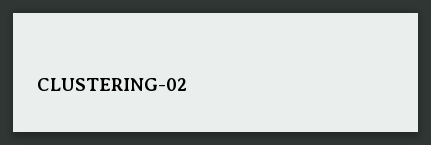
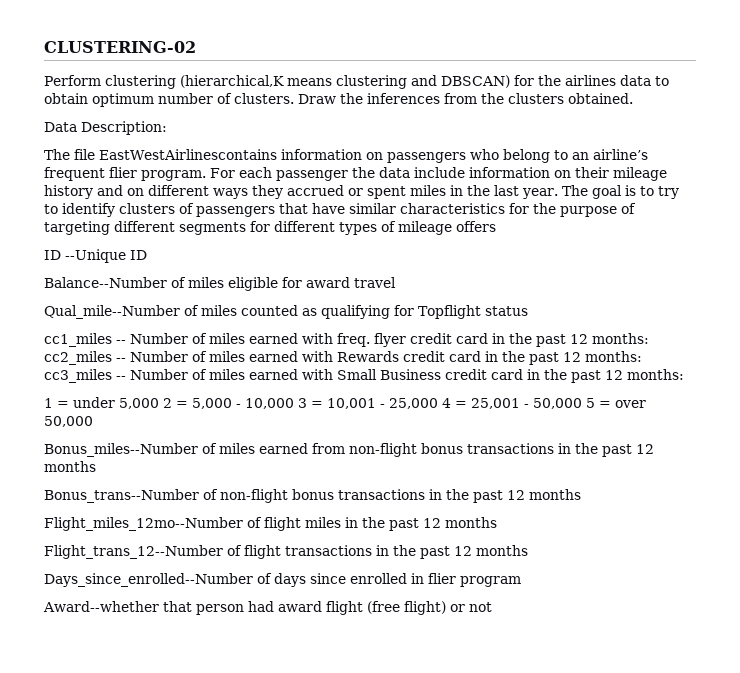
(187, 84) none -> [44,75,669,89] [44,93,633,107] [44,121,167,135] [44,149,648,163] [44,167,667,181] [44,185,679,199] [44,203,636,217] [44,221,496,235] [44,249,147,263] [44,277,396,291] [44,305,528,319] [44,333,649,347] [44,351,642,365] [44,369,684,383] [44,397,646,409] [44,416,93,427] [44,443,654,457] [44,461,96,472] [44,489,581,503] [44,517,497,531] [44,545,528,559] [44,573,521,587] [43,601,492,615] // Perform clustering (hierarchical,K means clustering and DBSCAN) for the airlines data to obtain optimum number of clusters. Draw the inferences from the clusters obtained. // Data Description: // The file EastWestAirlinescontains information on passengers who belong to an airline’s frequent flier program. For each passenger the data include information on their mileage history and on different ways they accrued or spent miles in the last year. The goal is to try to identify clusters of passengers that have similar characteristics for the purpose of targeting different segments for different types of mileage offers // ID --Unique ID // Balance--Number of miles eligible for award travel // Qual_mile--Number of miles counted as qualifying for Topflight status // cc1_miles -- Number of miles earned with freq. flyer credit card in the past 12 months: cc2_miles -- Number of miles earned with Rewards credit card in the past 12 months: cc3_miles -- Number of miles earned with Small Business credit card in the past 12 months: // 1 = under 5,000 2 = 5,000 - 10,000 3 = 10,001 - 25,000 4 = 25,001 - 50,000 5 = over 50,000 // Bonus_miles--Number of miles earned from non-flight bonus transactions in the past 12 months // Bonus_trans--Number of non-flight bonus transactions in the past 12 months // Flight_miles_12mo--Number of flight miles in the past 12 months // Flight_trans_12--Number of flight transactions in the past 12 months // Days_since_enrolled--Number of days since enrolled in flier program // Award--whether that person had award flight (free flight) or not

